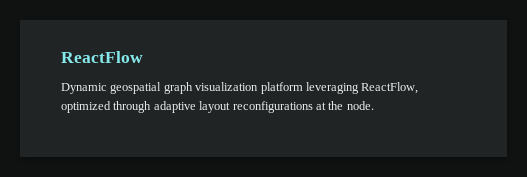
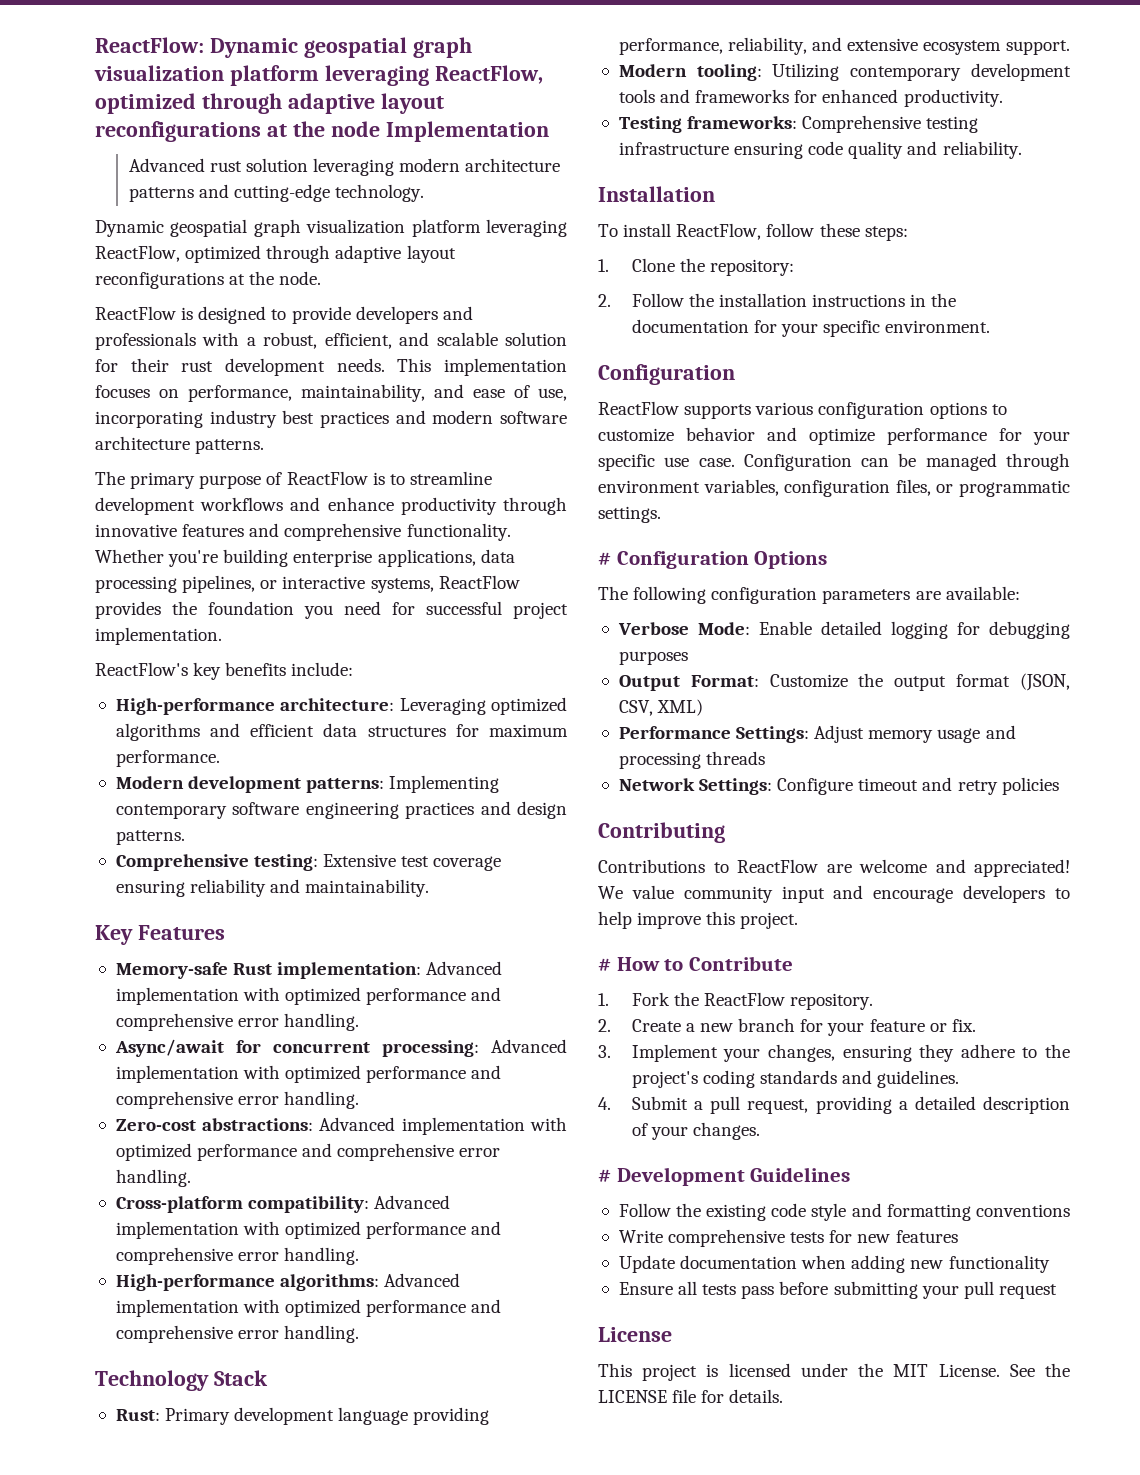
[61,51,143,63] ReactFlow -> [95,37,472,58] [94,65,543,86] [95,93,444,114] [95,121,549,142] [128,158,561,176] [128,184,425,202] ReactFlow: Dynamic geospatial graph visualization platform leveraging ReactFlow, optimized through adaptive layout reconfigurations at the node Implementation // Advanced rust solution leveraging modern architecture patterns and cutting-edge technology.
(374, 105) none -> [95,306,473,324] [95,332,568,350] [95,358,567,376] [95,384,567,402] [95,410,568,428] [95,436,265,454] [95,471,492,489] [95,497,567,515] [95,523,511,541] [95,549,515,567] [95,575,520,593] [95,601,568,619] [95,627,222,645] [95,662,354,680] [115,697,567,715] [115,723,568,741] [115,750,220,767] [115,775,500,793] [115,801,567,819] [115,830,185,845] [115,854,502,871] [115,879,430,897] [95,925,225,945] [115,961,503,979] [115,987,502,1005] [115,1013,360,1031] [114,1039,568,1057] [115,1065,502,1083] [115,1091,360,1109] [115,1117,568,1135] [115,1143,501,1161] [115,1169,191,1187] [115,1195,451,1213] [115,1221,502,1239] [115,1247,360,1265] [115,1273,461,1291] [115,1299,502,1317] [115,1325,360,1343] [95,1370,268,1391] [115,1407,490,1425] [618,37,1070,55] [618,63,1071,81] [618,89,1003,107] [618,115,979,133] [618,141,1022,159] [598,186,715,202] [598,223,908,241] [598,258,795,276] [598,293,957,307] [631,319,991,337] [598,364,735,385] [598,401,1007,419] [598,427,1070,445] [598,453,1070,471] [598,479,1070,497] [598,506,661,523] [598,551,828,569] [598,586,1020,604] [617,621,1070,639] [618,651,688,665] [618,673,1070,691] [618,699,704,716] [618,725,1016,743] [618,751,766,769] [618,777,1059,795] [598,822,725,843] [598,859,1070,877] [598,885,1070,903] [598,911,799,929] [598,956,794,971] [598,992,874,1010] [598,1018,976,1036] [598,1044,1070,1062] [631,1070,960,1088] [598,1096,1070,1114] [631,1122,761,1140] [598,1167,851,1186] [618,1203,1070,1221] [618,1229,958,1247] [618,1255,1050,1273] [618,1281,1057,1299] [598,1327,672,1342] [598,1363,1070,1381] [598,1389,784,1403] // ReactFlow is designed to provide developers and professionals with a robust, efficient, and scalable solution for their rust development needs. This implementation focuses on performance, maintainability, and ease of use, incorporating industry best practices and modern software architecture patterns. // The primary purpose of ReactFlow is to streamline development workflows and enhance productivity through innovative features and comprehensive functionality. Whether you're building enterprise applications, data processing pipelines, or interactive systems, ReactFlow provides the foundation you need for successful project implementation. // ReactFlow's key benefits include: // High-performance architecture: Leveraging optimized algorithms and efficient data structures for maximum performance. // Modern development patterns: Implementing contemporary software engineering practices and design patterns. // Comprehensive testing: Extensive test coverage ensuring reliability and maintainability. // Key Features // Memory-safe Rust implementation: Advanced implementation with optimized performance and comprehensive error handling. // Async/await for concurrent processing: Advanced implementation with optimized performance and comprehensive error handling. // Zero-cost abstractions: Advanced implementation with optimized performance and comprehensive error handling. // Cross-platform compatibility: Advanced implementation with optimized performance and comprehensive error handling. // High-performance algorithms: Advanced implementation with optimized performance and comprehensive error handling. // Technology Stack // Rust: Primary development language providing performance, reliability, and extensive ecosystem support. // Modern tooling: Utilizing contemporary development tools and frameworks for enhanced productivity. // Testing frameworks: Comprehensive testing infrastructure ensuring code quality and reliability. // Installation // To install ReactFlow, follow these steps: // 1. Clone the repository: // 2. Follow the installation instructions in the documentation for your specific environment. // Configuration // ReactFlow supports various configuration options to customize behavior and optimize performance for your specific use case. Configuration can be managed through environment variables, configuration files, or programmatic settings. // # Configuration Options // The following configuration parameters are available: // Verbose Mode: Enable detailed logging for debugging purposes // Output Format: Customize the output format (JSON, CSV, XML) // Performance Settings: Adjust memory usage and processing threads // Network Settings: Configure timeout and retry policies // Contributing // Contributions to ReactFlow are welcome and appreciated! We value community input and encourage developers to help improve this project. // # How to Contribute // 1. Fork the ReactFlow repository. // 2. Create a new branch for your feature or fix. // 3. Implement your changes, ensuring they adhere to the project's coding standards and guidelines. // 4. Submit a pull request, providing a detailed description of your changes. // # Development Guidelines // Follow the existing code style and formatting conventions // Write comprehensive tests for new features // Update documentation when adding new functionality // Ensure all tests pass before submitting your pull request // License // This project is licensed under the MIT License. See the LICENSE file for details.

